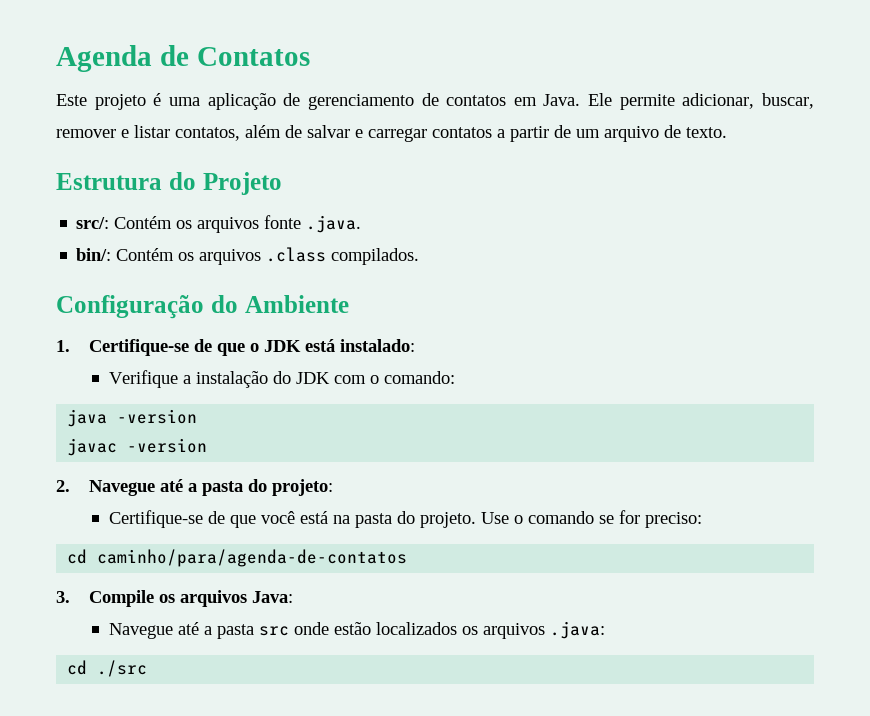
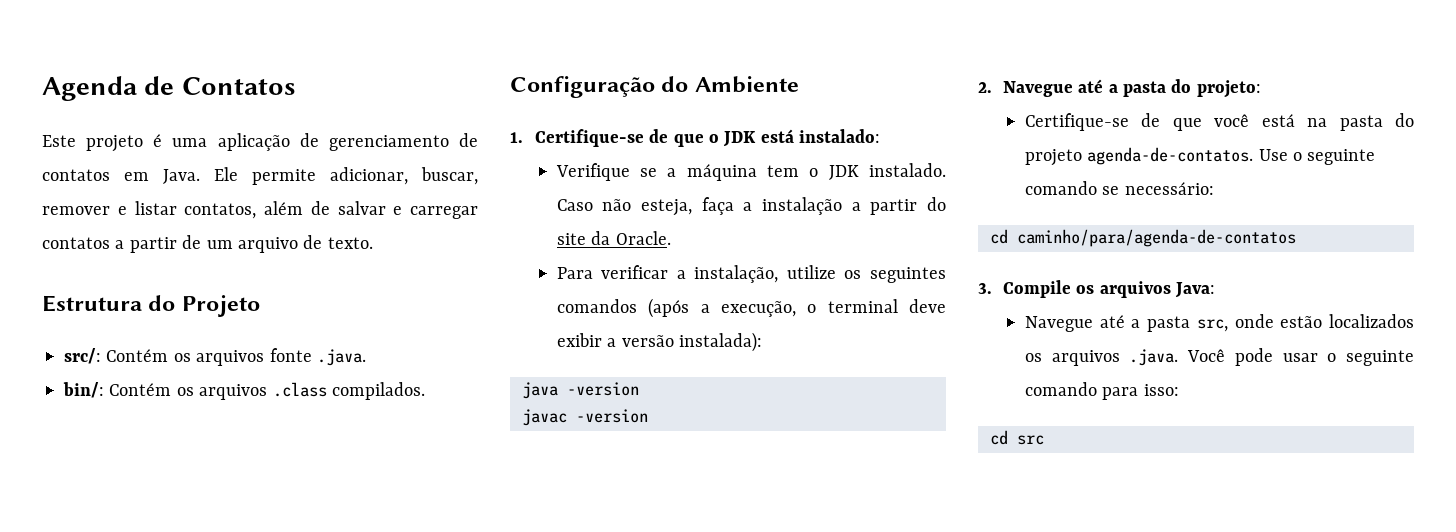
[183,371,456,388] a instalação do JDK com o comando: -> [640,163,946,181] [556,197,946,216] [556,231,671,245] [556,265,946,283] [556,298,946,318] [556,332,763,352] se a máquina tem o JDK instalado. Caso não esteja, faça a instalação a partir do site da Oracle. // Para verificar a instalação, utilize os seguintes comandos (após a execução, o terminal deve exibir a versão instalada):
[420,512,477,528] projeto. -> [1024,147,1254,166] projeto agenda-de-contatos.
(524, 519) none -> [1307,149,1376,165] seguinte
[619,510,703,528] for preciso: -> [1124,182,1214,195] necessário:
[259,626,290,636] src -> [1196,319,1228,332] src,
[550,621,606,639] [67,660,148,677] .java: // cd ./src -> [1129,348,1414,366] [1024,382,1179,400] [990,430,1044,445] .java. Você pode usar o seguinte comando para isso: // cd src

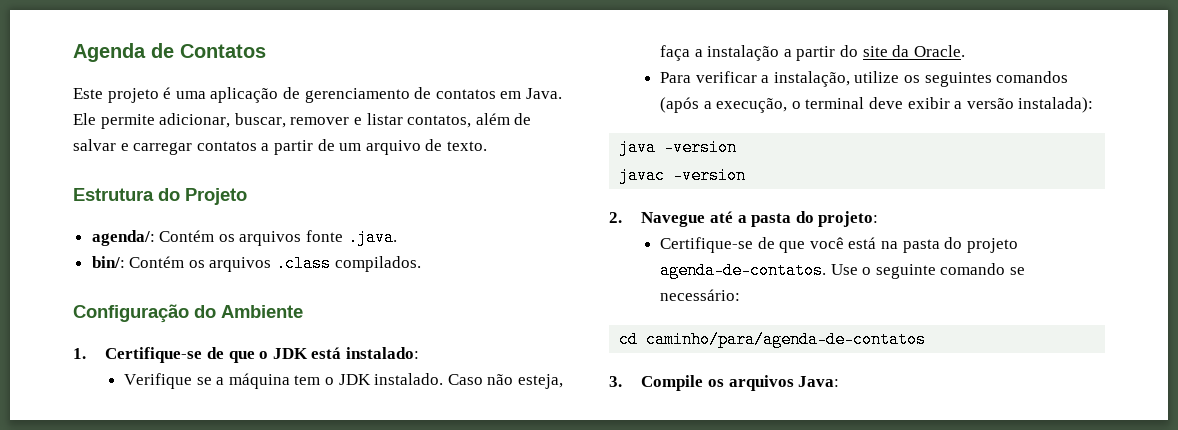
[64,348,101,364] src/: -> [91,230,155,246] agenda/:
[1024,314,1414,332] [1024,348,1414,366] [1024,382,1179,400] [990,430,1044,445] // Navegue até a pasta src, onde estão localizados os arquivos .java. Você pode usar o seguinte comando para isso: // cd src -> (840, 381) none

